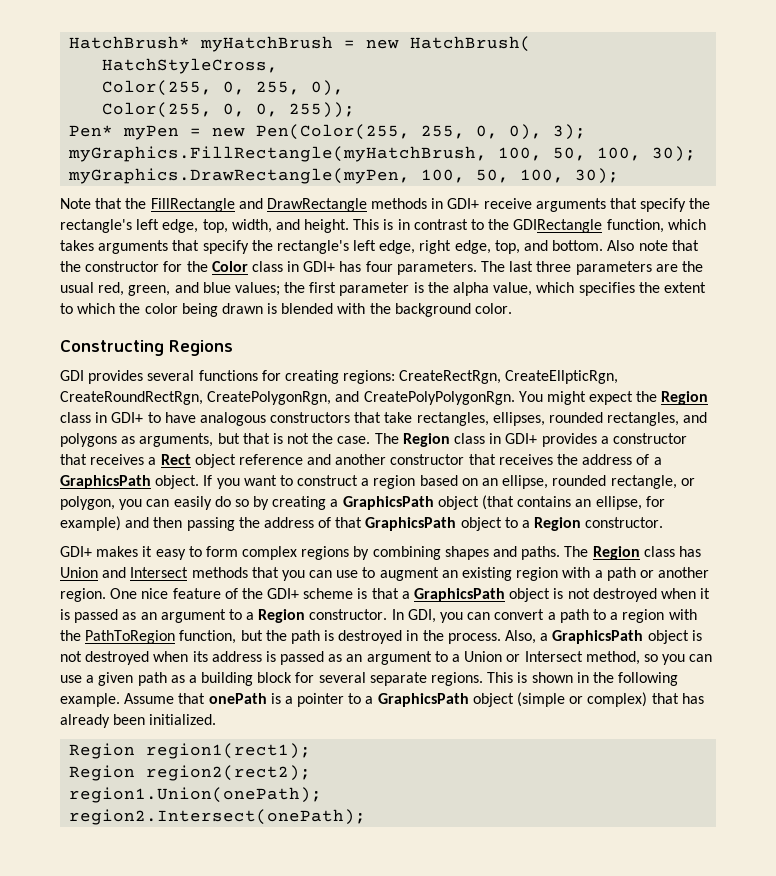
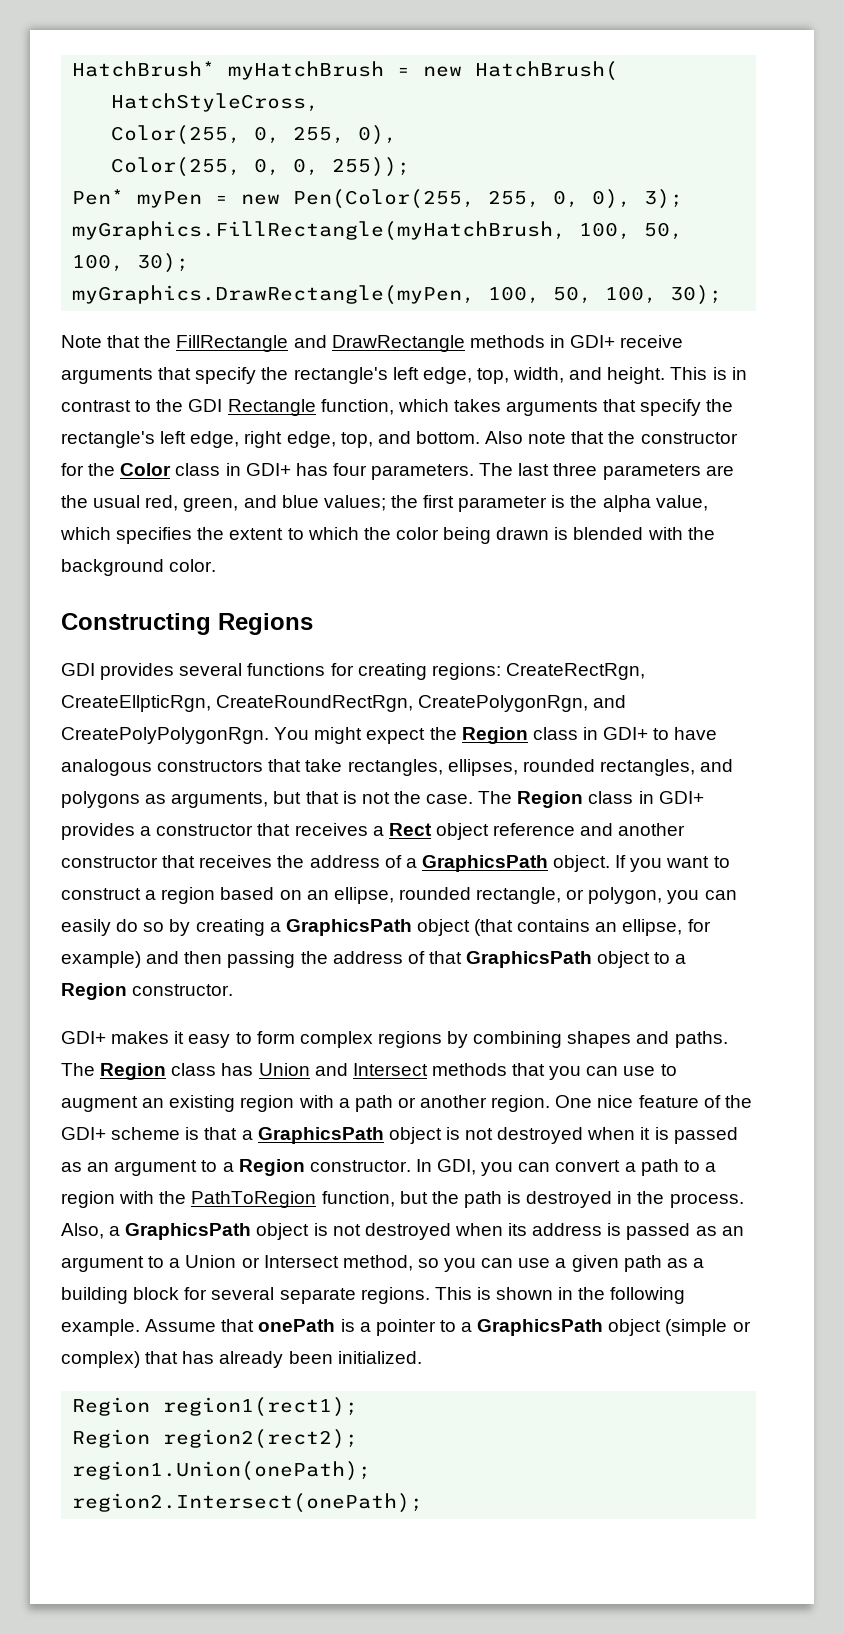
[513,219,603,233] GDIRectangle -> [188,399,316,416] GDI Rectangle

